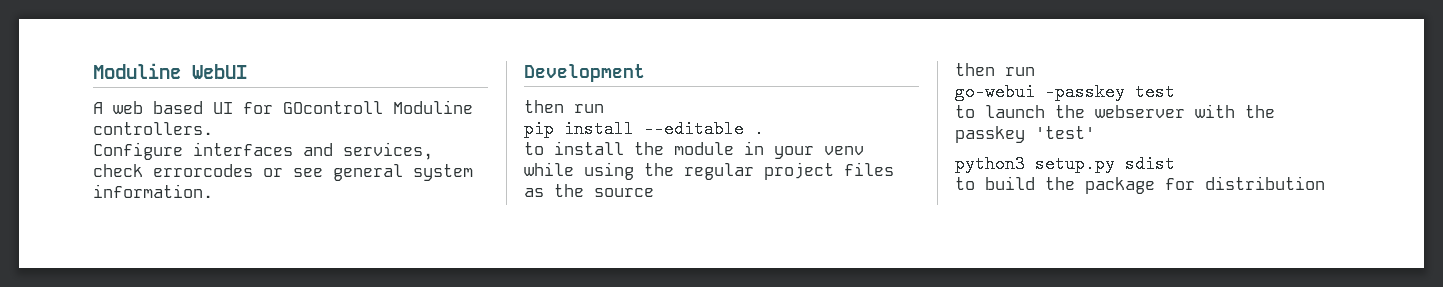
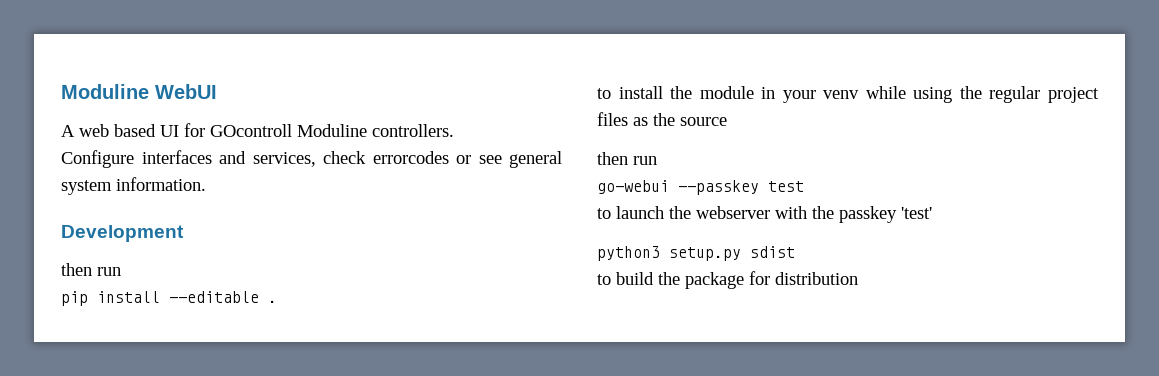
[1045,83,1125,101] -passkey -> [678,180,759,195] --passkey

